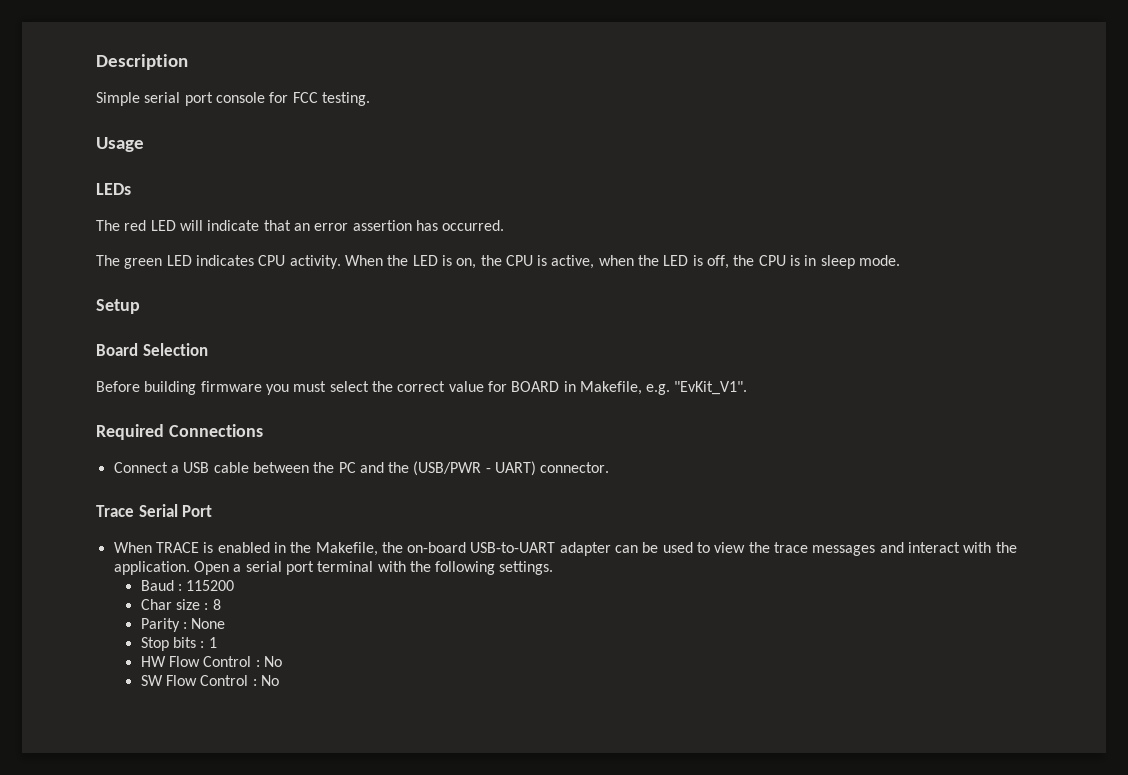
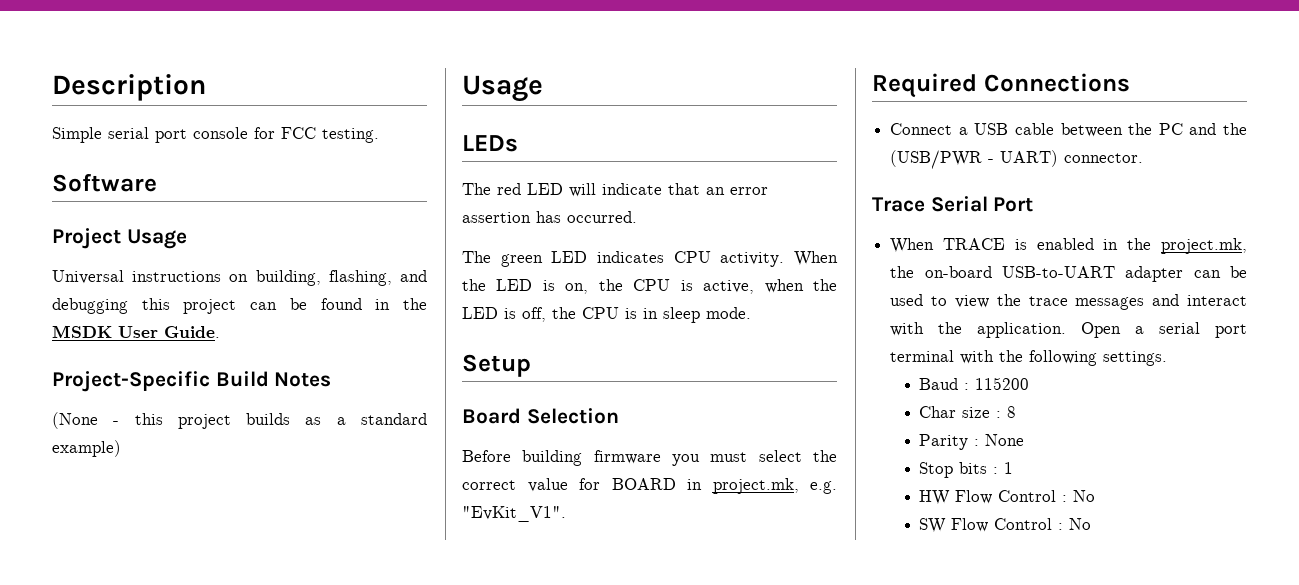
(370, 99) none -> [52,174,157,192] [52,228,187,249] [52,270,427,286] [52,298,428,314] [52,325,220,338] [52,371,332,392] [52,412,427,429] [52,440,121,457] // Software // Project Usage // Universal instructions on building, flashing, and debugging this project can be found in the MSDK User Guide. // Project-Specific Build Notes // (None - this project builds as a standard example)
[579,381,642,395] Makefile, -> [712,478,799,494] project.mk,
[315,542,378,556] Makefile, -> [1161,238,1247,254] project.mk,

